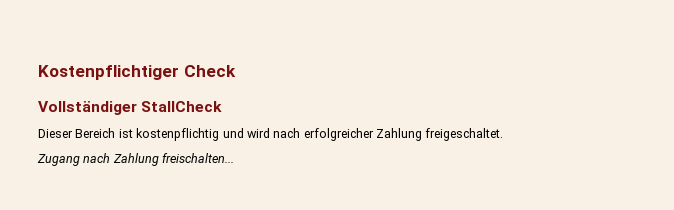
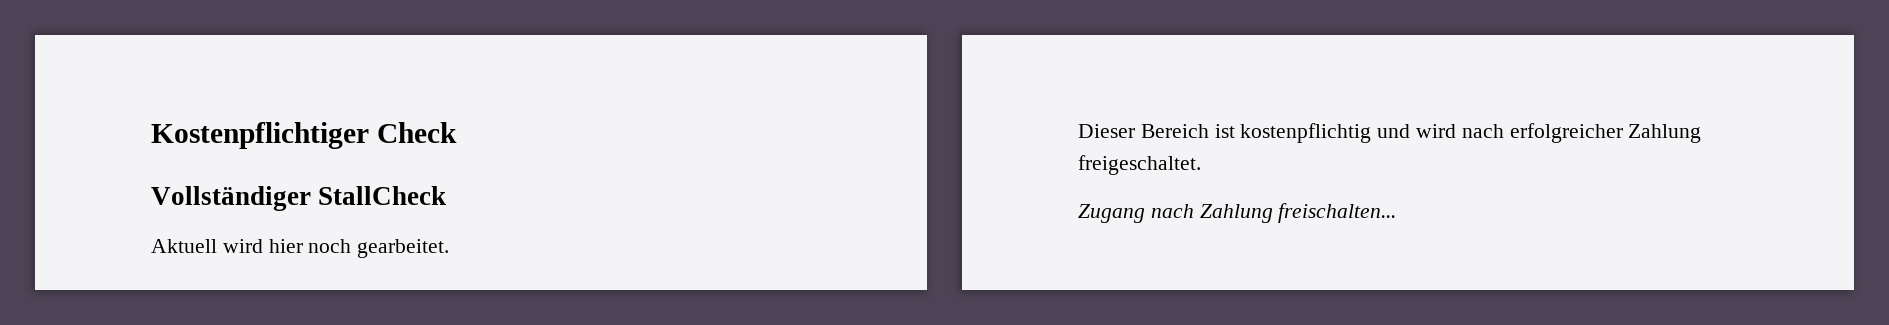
(223, 106) none -> [151,239,450,258] // Aktuell wird hier noch gearbeitet.

